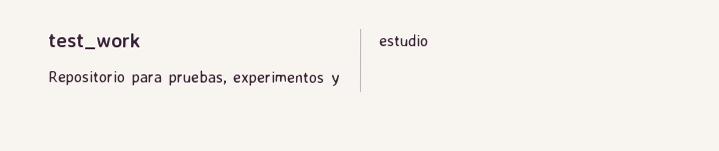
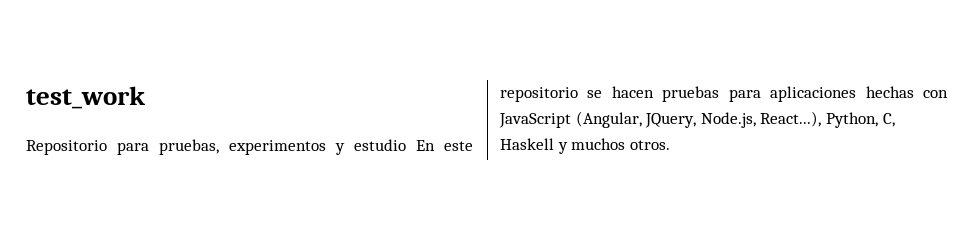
(429, 40) none -> [416,140,473,151] [500,86,948,102] [499,111,895,128] [500,138,670,154] En este repositorio se hacen pruebas para aplicaciones hechas con JavaScript (Angular, JQuery, Node.js, React...), Python, C, Haskell y muchos otros.

